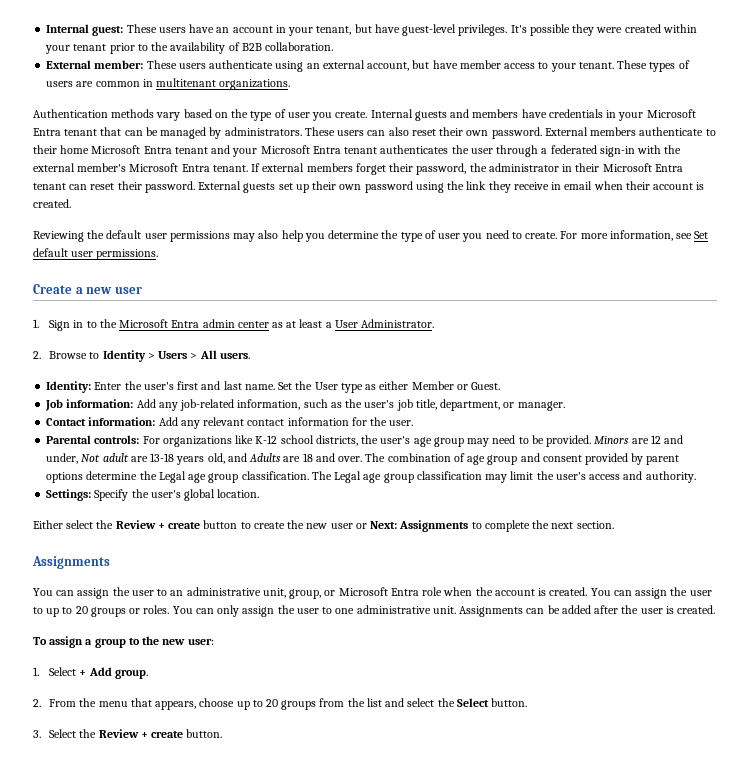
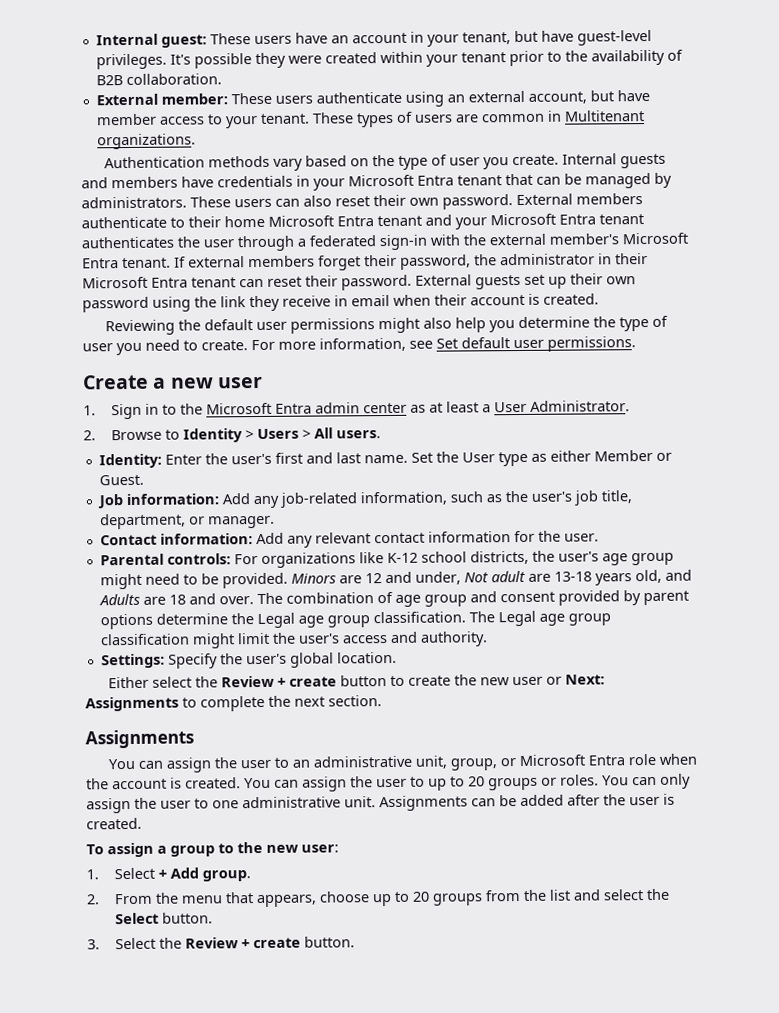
[156,78,217,87] multitenant -> [563,110,645,122] Multitenant
[233,233,256,242] may -> [377,317,420,334] might
[467,438,490,447] may -> [99,573,142,590] might
[485,474,508,483] may -> [191,633,235,649] might

